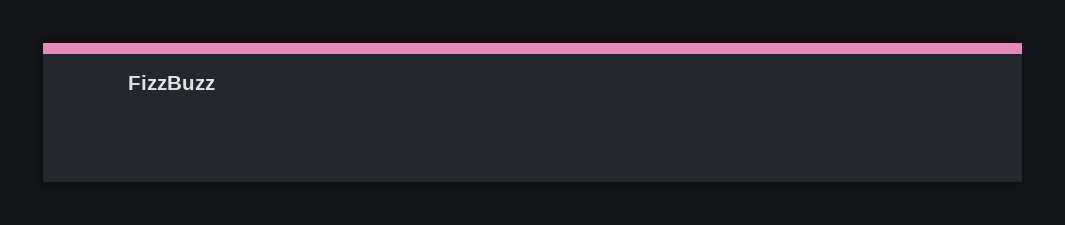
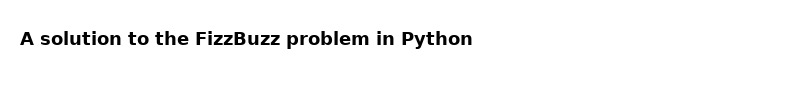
[128,75,215,90] FizzBuzz -> [20,31,473,49] A solution to the FizzBuzz problem in Python

